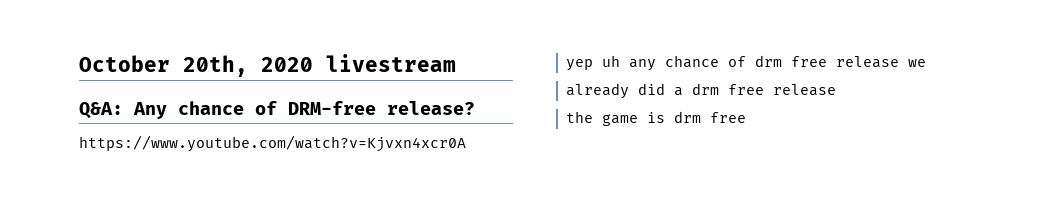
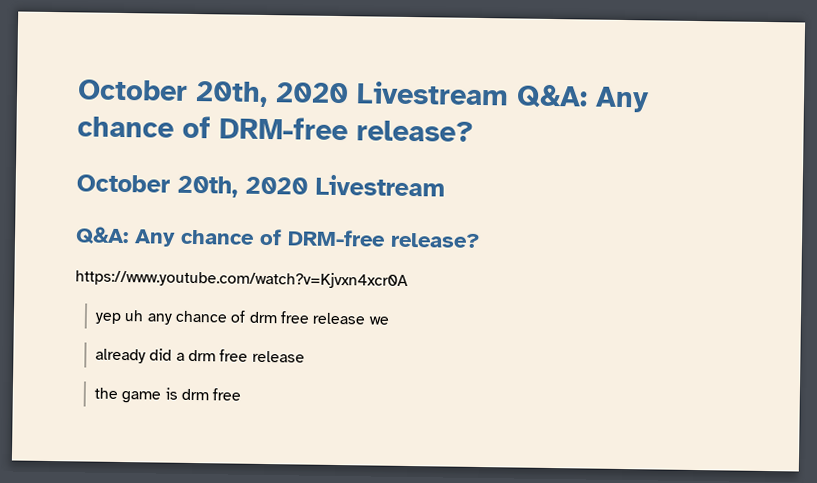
[79,54,456,77] October 20th, 2020 livestream -> [77,79,650,113] [77,115,474,142] [76,174,445,198] October 20th, 2020 Livestream Q&A: Any chance of DRM-free release? // October 20th, 2020 Livestream

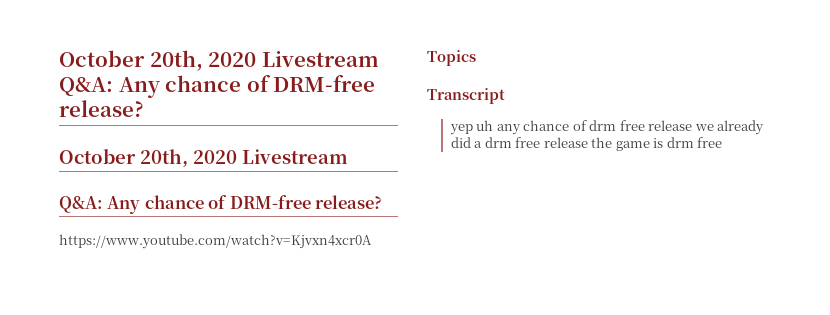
(408, 279) none -> [427,50,476,66] [427,88,505,104] // Topics // Transcript
(389, 320) // -> (714, 127) none
(305, 356) // -> (588, 142) none

